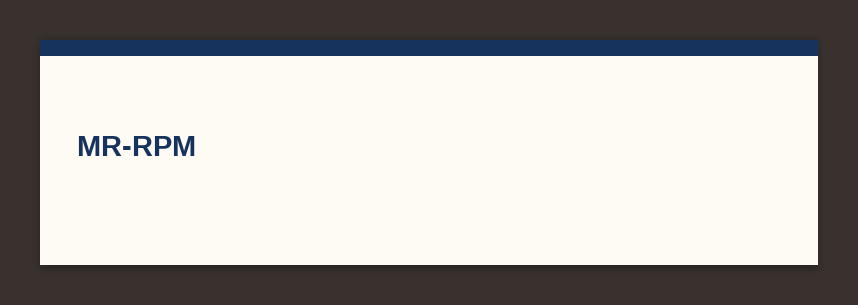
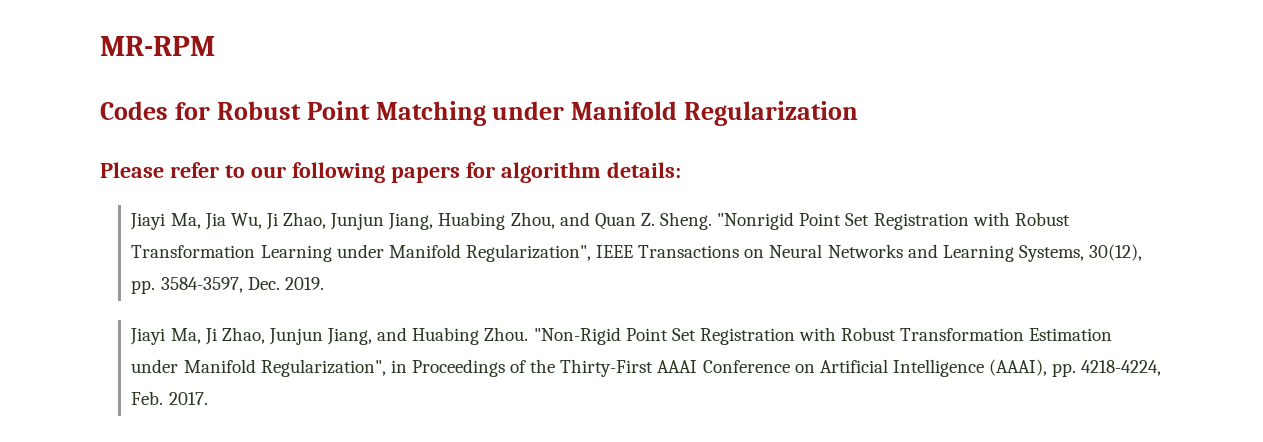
(196, 146) none -> [100,101,859,126] [100,162,681,183] [130,212,1070,230] [131,244,1143,262] [131,277,324,294] [130,327,1113,345] [131,359,1162,377] [131,391,208,405] // Codes for Robust Point Matching under Manifold Regularization // Please refer to our following papers for algorithm details: // Jiayi Ma, Jia Wu, Ji Zhao, Junjun Jiang, Huabing Zhou, and Quan Z. Sheng. "Nonrigid Point Set Registration with Robust Transformation Learning under Manifold Regularization", IEEE Transactions on Neural Networks and Learning Systems, 30(12), pp. 3584-3597, Dec. 2019. // Jiayi Ma, Ji Zhao, Junjun Jiang, and Huabing Zhou. "Non-Rigid Point Set Registration with Robust Transformation Estimation under Manifold Regularization", in Proceedings of the Thirty-First AAAI Conference on Artificial Intelligence (AAAI), pp. 4218-4224, Feb. 2017.

